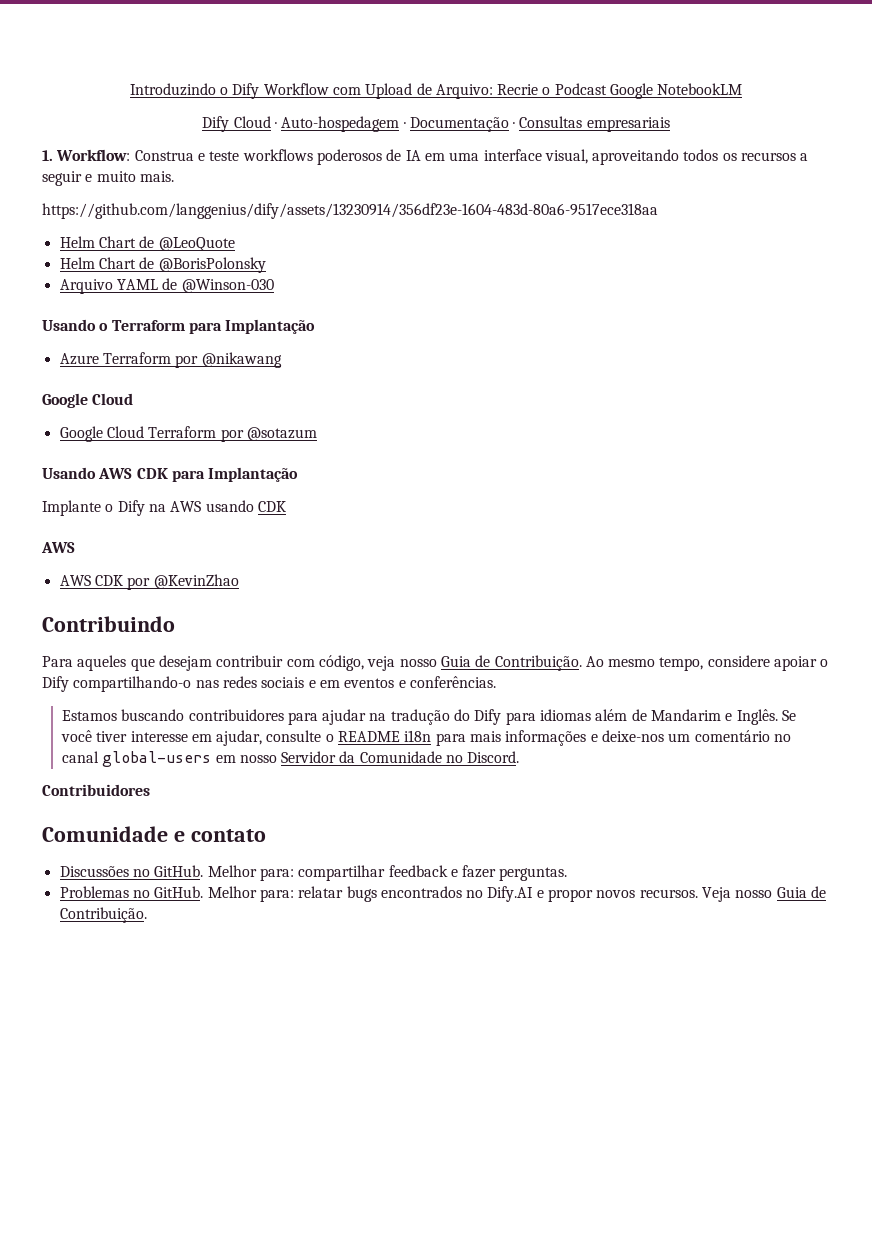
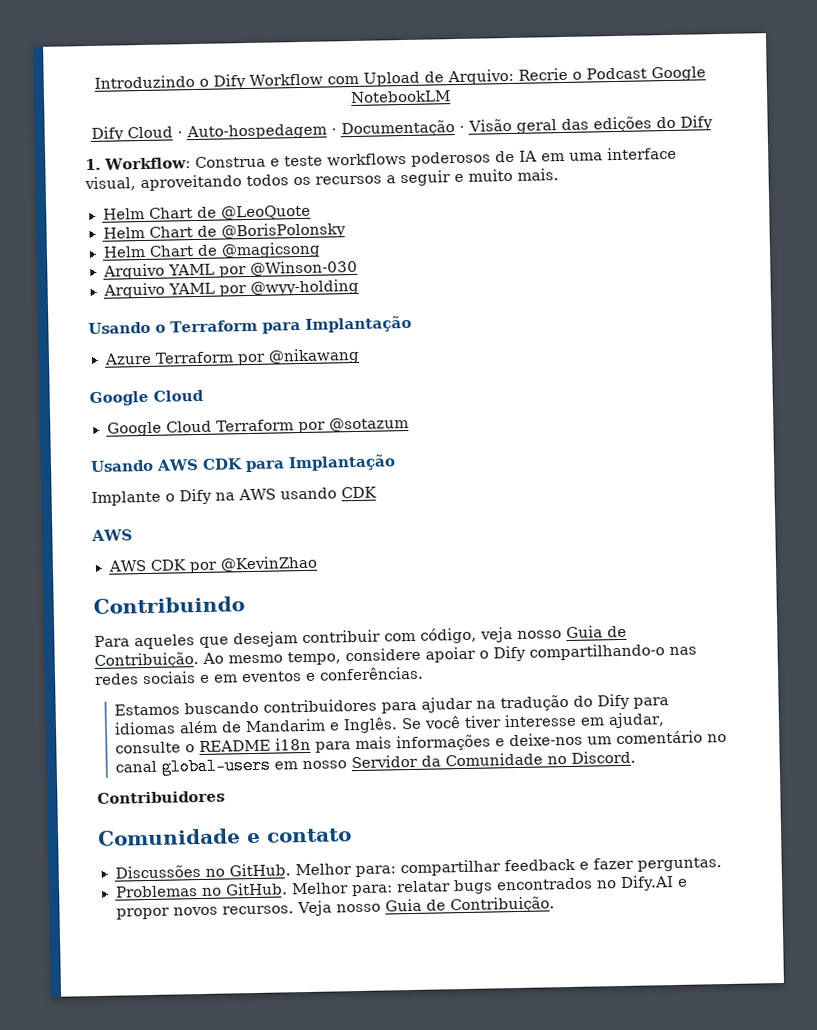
[519,116,670,132] Consultas empresariais -> [467,115,713,134] Visão geral das edições do Dify
[42,203,658,219] // https://github.com/langgenius/dify/assets/13230914/356df23e-1604-483d-80a6-9517ece318aa -> (559, 174) none
[59,278,178,294] // Arquivo YAML de -> [102,241,321,259] [102,263,248,280] // Helm Chart de @magicsong // Arquivo YAML por
(274, 286) none -> [102,278,360,299] // Arquivo YAML por @wyy-holding

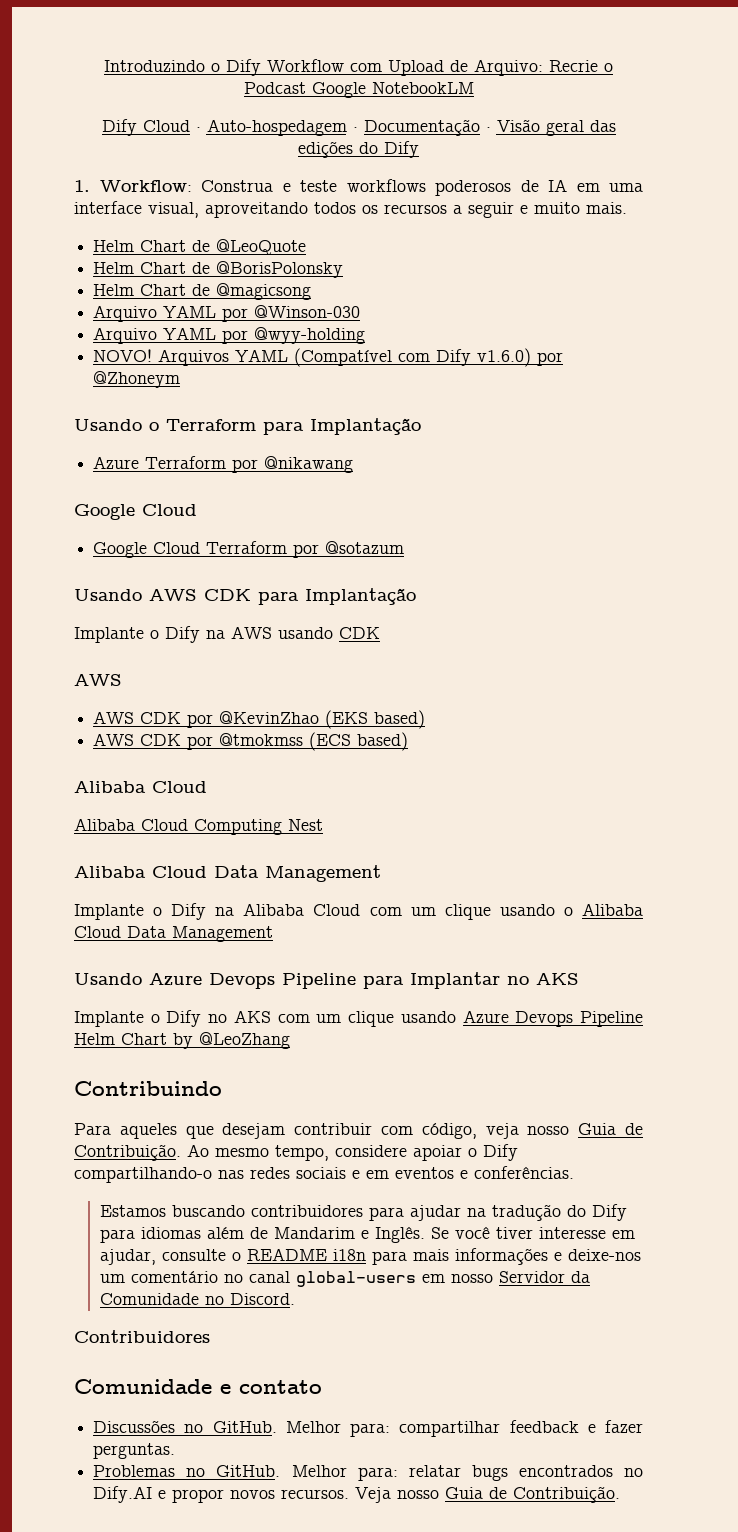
(360, 287) none -> [93,348,564,367] [93,371,181,388] // NOVO! Arquivos YAML (Compatível com Dify v1.6.0) por @Zhoneym
(318, 563) none -> [325,710,426,729] [93,732,409,751] [74,781,207,793] [74,818,323,835] [74,865,381,882] [74,903,643,920] [74,926,273,942] [74,972,579,989] [74,1010,644,1027] [74,1032,290,1049] (EKS based) // AWS CDK por @tmokmss (ECS based) // Alibaba Cloud // Alibaba Cloud Computing Nest // Alibaba Cloud Data Management // Implante o Dify na Alibaba Cloud com um clique usando o Alibaba Cloud Data Management // Usando Azure Devops Pipeline para Implantar no AKS // Implante o Dify no AKS com um clique usando Azure Devops Pipeline Helm Chart by @LeoZhang

